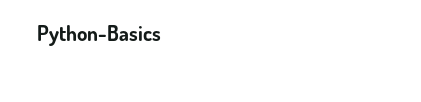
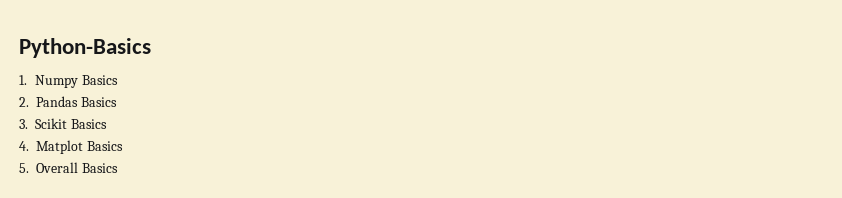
(161, 35) none -> [19,75,119,88] [19,96,117,107] [19,118,108,129] [19,140,123,154] [19,162,118,173] // 1. Numpy Basics // 2. Pandas Basics // 3. Scikit Basics // 4. Matplot Basics // 5. Overall Basics

